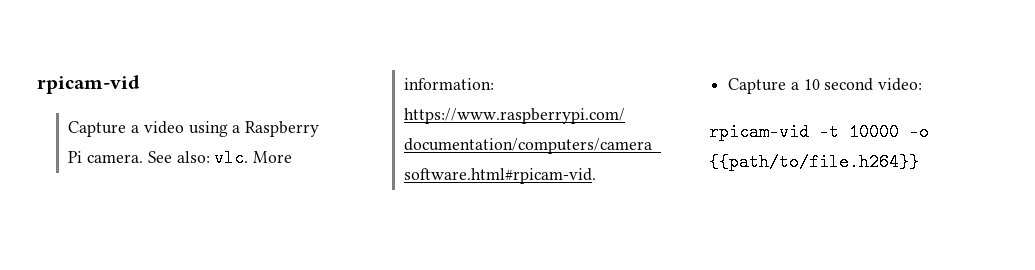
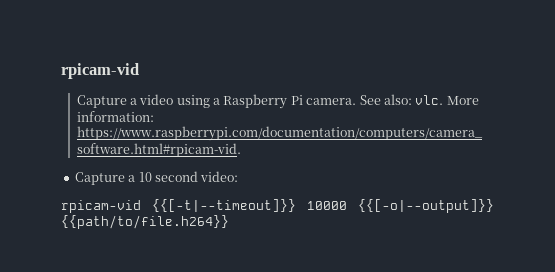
[819,123,929,141] -t 10000 -o -> [152,199,494,213] {{[-t|--timeout]}} 10000 {{[-o|--output]}}

